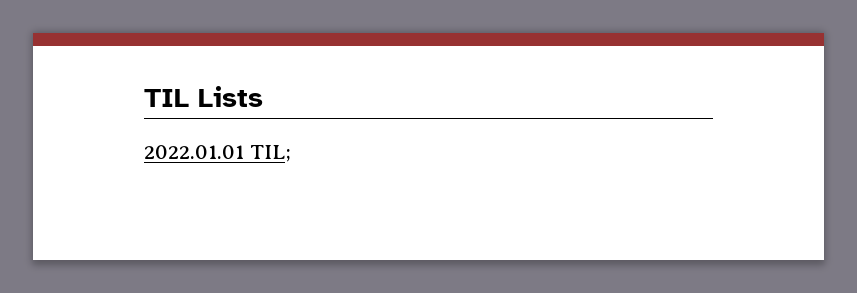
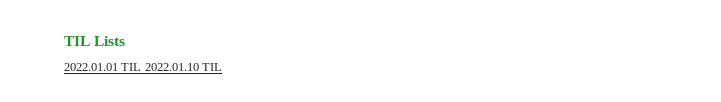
[249,145,291,162] TIL; -> [121,63,223,71] TIL 2022.01.10 TIL

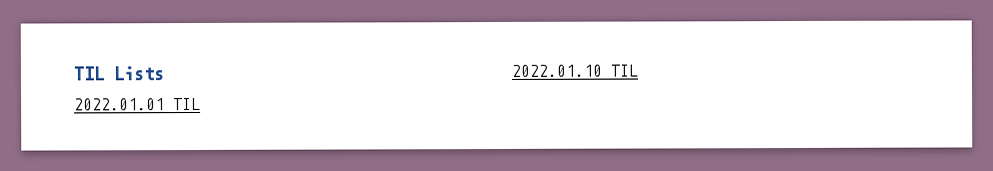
(142, 67) none -> (201, 104) //

